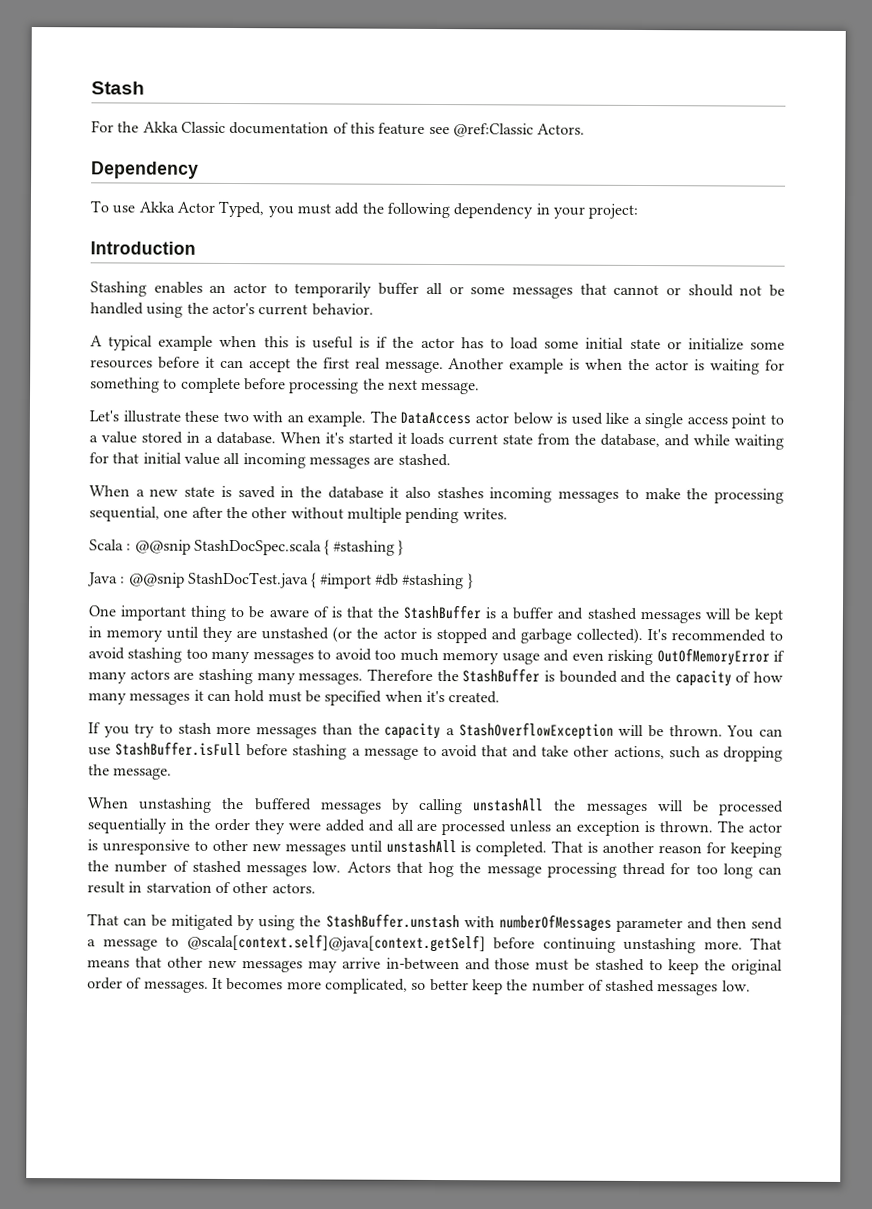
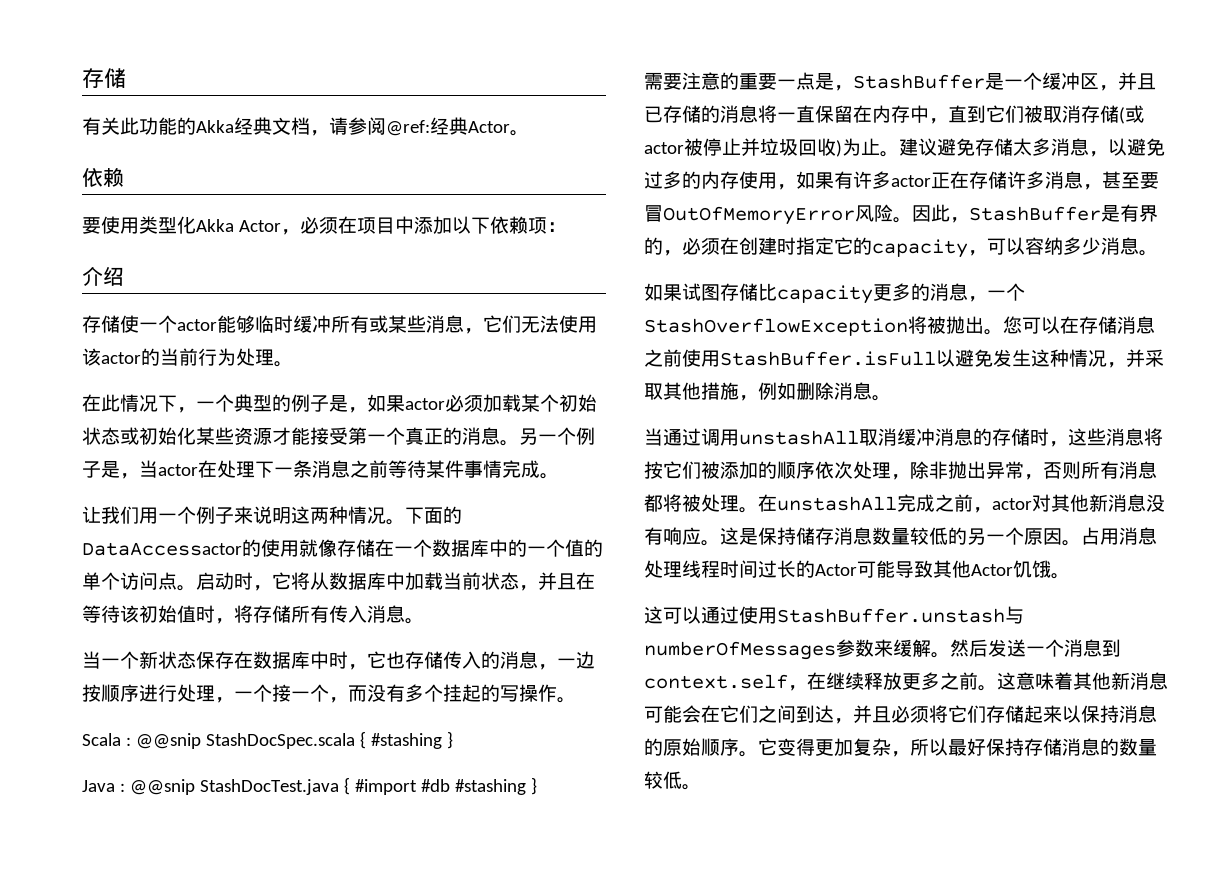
[91,81,145,95] [91,120,586,138] [91,161,199,179] [90,200,639,219] [90,241,196,255] [90,281,785,299] [90,302,374,318] [90,335,785,351] [90,356,786,375] [90,377,481,395] [89,410,784,429] [89,431,785,450] [89,452,451,469] [89,485,785,504] [89,506,508,524] Stash // For the Akka Classic documentation of this feature see @ref:Classic Actors. // Dependency // To use Akka Actor Typed, you must add the following dependency in your project: // Introduction // Stashing enables an actor to temporarily buffer all or some messages that cannot or should not be handled using the actor's current behavior. // A typical example when this is useful is if the actor has to load some initial state or initialize some resources before it can accept the first real message. Another example is when the actor is waiting for something to complete before processing the next message. // Let's illustrate these two with an example. The DataAccess actor below is used like a single access point to a value stored in a database. When it's started it loads current state from the database, and while waiting for that initial value all incoming messages are stashed. // When a new state is saved in the database it also stashes incoming messages to make the processing sequential, one after the other without multiple pending writes. -> [82,68,126,88] [82,117,529,136] [82,168,124,187] [82,216,566,235] [82,267,124,286] [82,315,597,334] [82,348,293,367] [82,394,597,413] [82,427,595,446] [82,460,559,479] [82,506,462,525] [82,539,603,557] [82,572,595,591] [82,605,424,624] [82,651,595,670] [82,684,576,703] 存储 // 有关此功能的Akka经典文档，请参阅@ref:经典Actor。 // 依赖 // 要使用类型化Akka Actor，必须在项目中添加以下依赖项： // 介绍 // 存储使一个actor能够临时缓冲所有或某些消息，它们无法使用该actor的当前行为处理。 // 在此情况下，一个典型的例子是，如果actor必须加载某个初始状态或初始化某些资源才能接受第一个真正的消息。另一个例子是，当actor在处理下一条消息之前等待某件事情完成。 // 让我们用一个例子来说明这两种情况。下面的DataAccessactor的使用就像存储在一个数据库中的一个值的单个访问点。启动时，它将从数据库中加载当前状态，并且在等待该初始值时，将存储所有传入消息。 // 当一个新状态保存在数据库中时，它也存储传入的消息，一边按顺序进行处理，一个接一个，而没有多个挂起的写操作。
[88,604,784,624] [88,626,783,645] [88,647,786,666] [88,668,783,687] [88,689,501,706] [88,722,783,740] [88,741,783,762] [88,764,173,780] [87,797,785,816] [87,818,783,837] [87,839,783,858] [87,860,782,879] [87,881,316,894] [87,913,783,933] [87,933,782,954] [87,956,783,975] [87,977,751,996] One important thing to be aware of is that the StashBuffer is a buffer and stashed messages will be kept in memory until they are unstashed (or the actor is stopped and garbage collected). It's recommended to avoid stashing too many messages to avoid too much memory usage and even risking OutOfMemoryError if many actors are stashing many messages. Therefore the StashBuffer is bounded and the capacity of how many messages it can hold must be specified when it's created. // If you try to stash more messages than the capacity a StashOverflowException will be thrown. You can use StashBuffer.isFull before stashing a message to avoid that and take other actions, such as dropping the message. // When unstashing the buffered messages by calling unstashAll the messages will be processed sequentially in the order they were added and all are processed unless an exception is thrown. The actor is unresponsive to other new messages until unstashAll is completed. That is another reason for keeping the number of stashed messages low. Actors that hog the message processing thread for too long can result in starvation of other actors. // That can be mitigated by using the StashBuffer.unstash with numberOfMessages parameter and then send a message to @scala[context.self]@java[context.getSelf] before continuing unstashing more. That means that other new messages may arrive in-between and those must be stashed to keep the original order of messages. It becomes more complicated, so better keep the number of stashed messages low. -> [644,72,1156,91] [644,105,1144,124] [644,138,1165,157] [644,171,1159,190] [644,204,1158,225] [644,237,1158,258] [644,283,1025,304] [644,316,1155,336] [644,349,1164,368] [644,382,891,401] [644,428,1163,447] [644,461,1157,480] [644,494,1165,513] [644,527,1157,546] [644,560,1070,579] [644,606,1024,624] [644,639,1121,660] [644,672,1168,691] [644,705,1157,724] [644,738,1157,757] [644,771,701,790] 需要注意的重要一点是，StashBuffer是一个缓冲区，并且已存储的消息将一直保留在内存中，直到它们被取消存储(或actor被停止并垃圾回收)为止。建议避免存储太多消息，以避免过多的内存使用，如果有许多actor正在存储许多消息，甚至要冒OutOfMemoryError风险。因此，StashBuffer是有界的，必须在创建时指定它的capacity，可以容纳多少消息。 // 如果试图存储比capacity更多的消息，一个StashOverflowException将被抛出。您可以在存储消息之前使用StashBuffer.isFull以避免发生这种情况，并采取其他措施，例如删除消息。 // 当通过调用unstashAll取消缓冲消息的存储时，这些消息将按它们被添加的顺序依次处理，除非抛出异常，否则所有消息都将被处理。在unstashAll完成之前，actor对其他新消息没有响应。这是保持储存消息数量较低的另一个原因。占用消息处理线程时间过长的Actor可能导致其他Actor饥饿。 // 这可以通过使用StashBuffer.unstash与numberOfMessages参数来缓解。然后发送一个消息到context.self，在继续释放更多之前。这意味着其他新消息可能会在它们之间到达，并且必须将它们存储起来以保持消息的原始顺序。它变得更加复杂，所以最好保持存储消息的数量较低。

